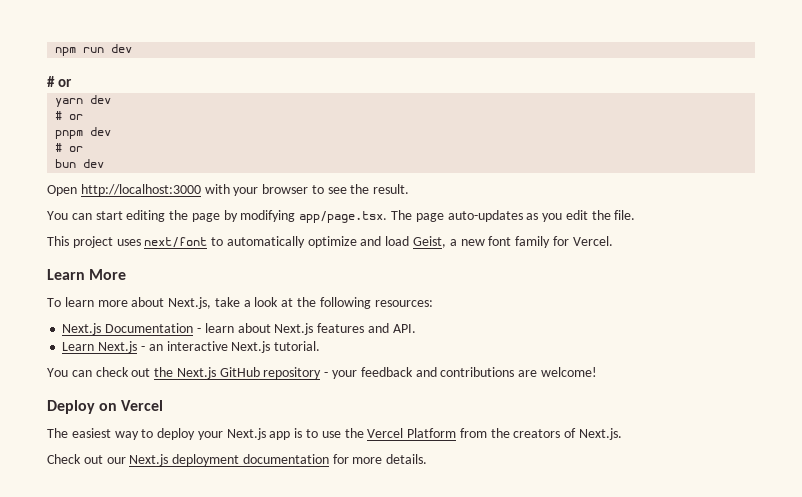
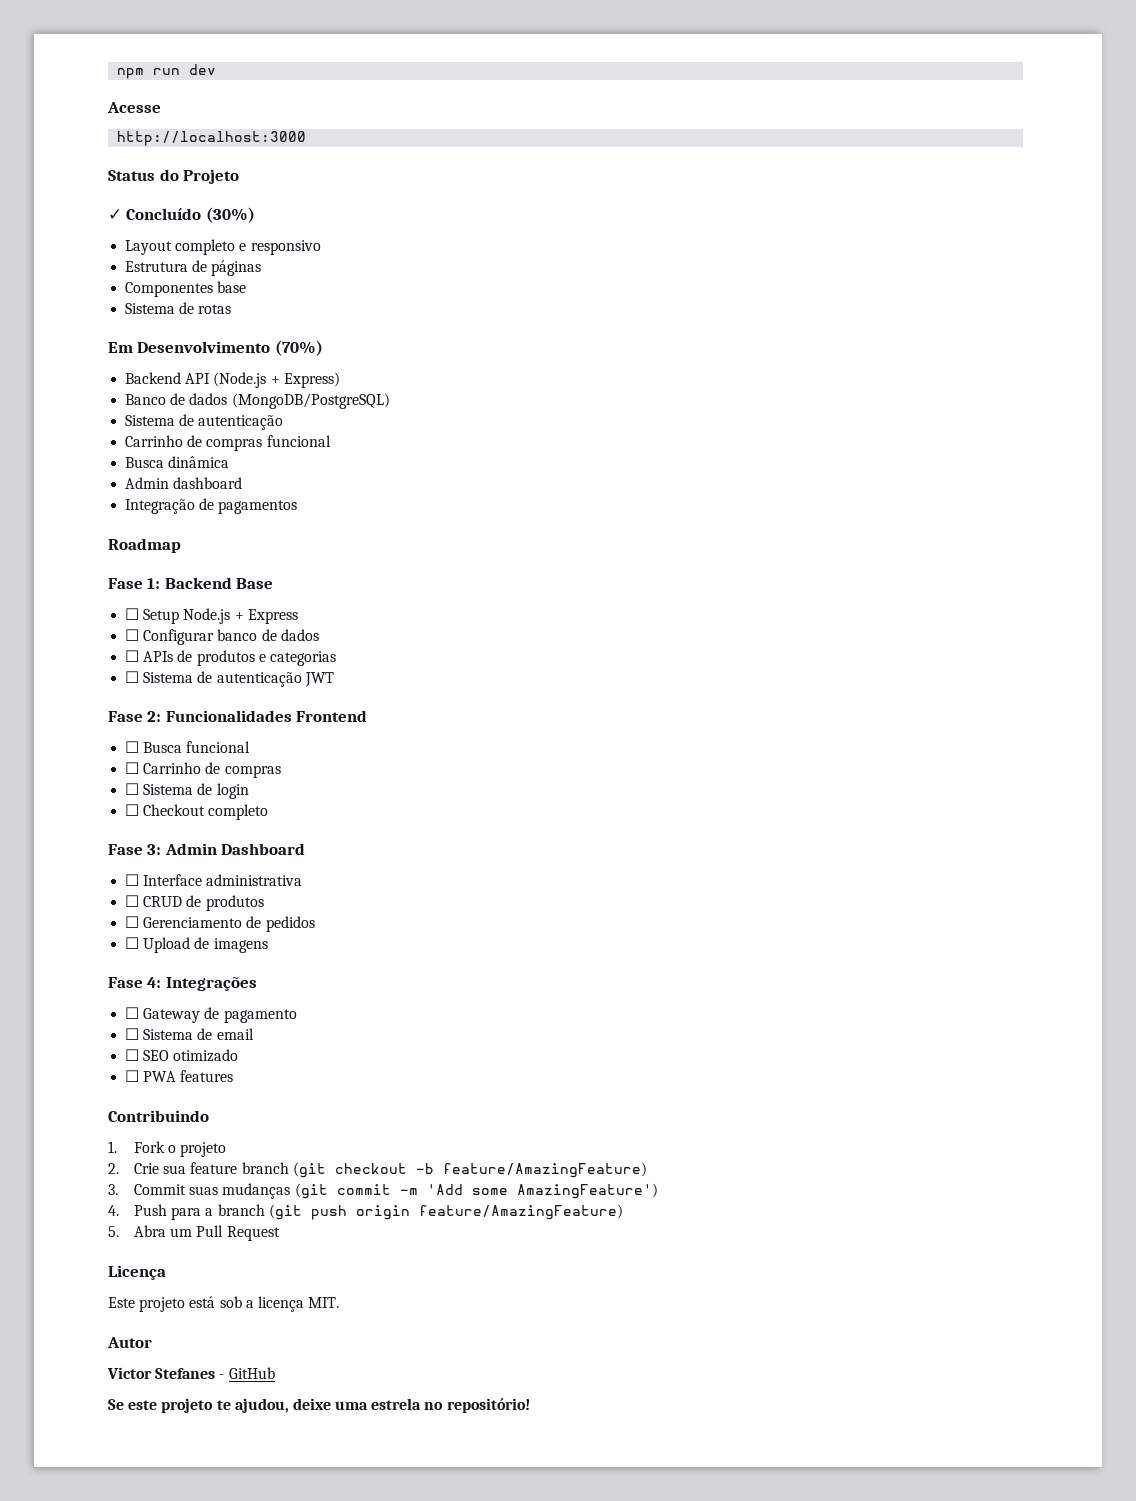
[47,76,72,87] [55,95,112,107] [55,111,84,120] [55,127,112,139] [55,143,84,152] [55,159,105,168] [47,184,410,196] [47,210,636,223] [47,236,613,248] [47,269,127,280] [47,297,433,309] [62,323,416,335] [62,341,321,353] [47,367,597,379] [47,400,164,414] [47,428,623,440] [47,454,428,466] # or // yarn dev // # or // pnpm dev // # or // bun dev // Open http://localhost:3000 with your browser to see the result. // You can start editing the page by modifying app/page.tsx. The page auto-updates as you edit the file. // This project uses next/font to automatically optimize and load Geist, a new font family for Vercel. // Learn More // To learn more about Next.js, take a look at the following resources: // Next.js Documentation - learn about Next.js features and API. // Learn Next.js - an interactive Next.js tutorial. // You can check out the Next.js GitHub repository - your feedback and contributions are welcome! // Deploy on Vercel // The easiest way to deploy your Next.js app is to use the Vercel Platform from the creators of Next.js. // Check out our Next.js deployment documentation for more details. -> [107,102,161,113] [117,131,307,146] [108,169,240,184] [108,207,255,223] [125,239,321,255] [125,260,262,276] [125,281,247,297] [125,302,232,314] [108,340,323,356] [125,372,340,388] [125,393,390,409] [125,414,284,430] [125,435,331,451] [125,456,230,468] [125,477,243,489] [125,498,298,514] [108,538,181,553] [108,577,274,589] [125,608,298,624] [125,629,319,645] [125,650,336,666] [125,671,334,687] [108,710,368,722] [125,741,251,753] [125,762,281,778] [125,783,249,799] [125,804,269,820] [108,843,306,855] [125,874,303,886] [125,895,264,911] [125,916,315,932] [125,937,268,953] [108,977,257,991] [125,1007,297,1023] [125,1028,254,1040] [125,1049,239,1062] [125,1070,234,1082] [108,1110,209,1122] [108,1141,227,1157] [108,1162,647,1178] [108,1183,658,1199] [108,1204,623,1220] [108,1225,280,1241] [108,1265,166,1280] [108,1296,340,1312] [107,1337,152,1348] [107,1367,275,1379] [108,1398,530,1413] Acesse // http://localhost:3000 // Status do Projeto // ✓ Concluído (30%) // Layout completo e responsivo // Estrutura de páginas // Componentes base // Sistema de rotas // Em Desenvolvimento (70%) // Backend API (Node.js + Express) // Banco de dados (MongoDB/PostgreSQL) // Sistema de autenticação // Carrinho de compras funcional // Busca dinâmica // Admin dashboard // Integração de pagamentos // Roadmap // Fase 1: Backend Base // ☐ Setup Node.js + Express // ☐ Configurar banco de dados // ☐ APIs de produtos e categorias // ☐ Sistema de autenticação JWT // Fase 2: Funcionalidades Frontend // ☐ Busca funcional // ☐ Carrinho de compras // ☐ Sistema de login // ☐ Checkout completo // Fase 3: Admin Dashboard // ☐ Interface administrativa // ☐ CRUD de produtos // ☐ Gerenciamento de pedidos // ☐ Upload de imagens // Fase 4: Integrações // ☐ Gateway de pagamento // ☐ Sistema de email // ☐ SEO otimizado // ☐ PWA features // Contribuindo // 1. Fork o projeto // 2. Crie sua feature branch (git checkout -b feature/AmazingFeature) // 3. Commit suas mudanças (git commit -m 'Add some AmazingFeature') // 4. Push para a branch (git push origin feature/AmazingFeature) // 5. Abra um Pull Request // Licença // Este projeto está sob a licença MIT. // Autor // Victor Stefanes - GitHub // Se este projeto te ajudou, deixe uma estrela no repositório!

